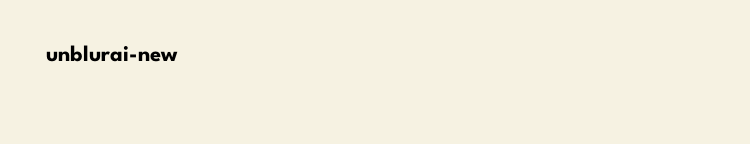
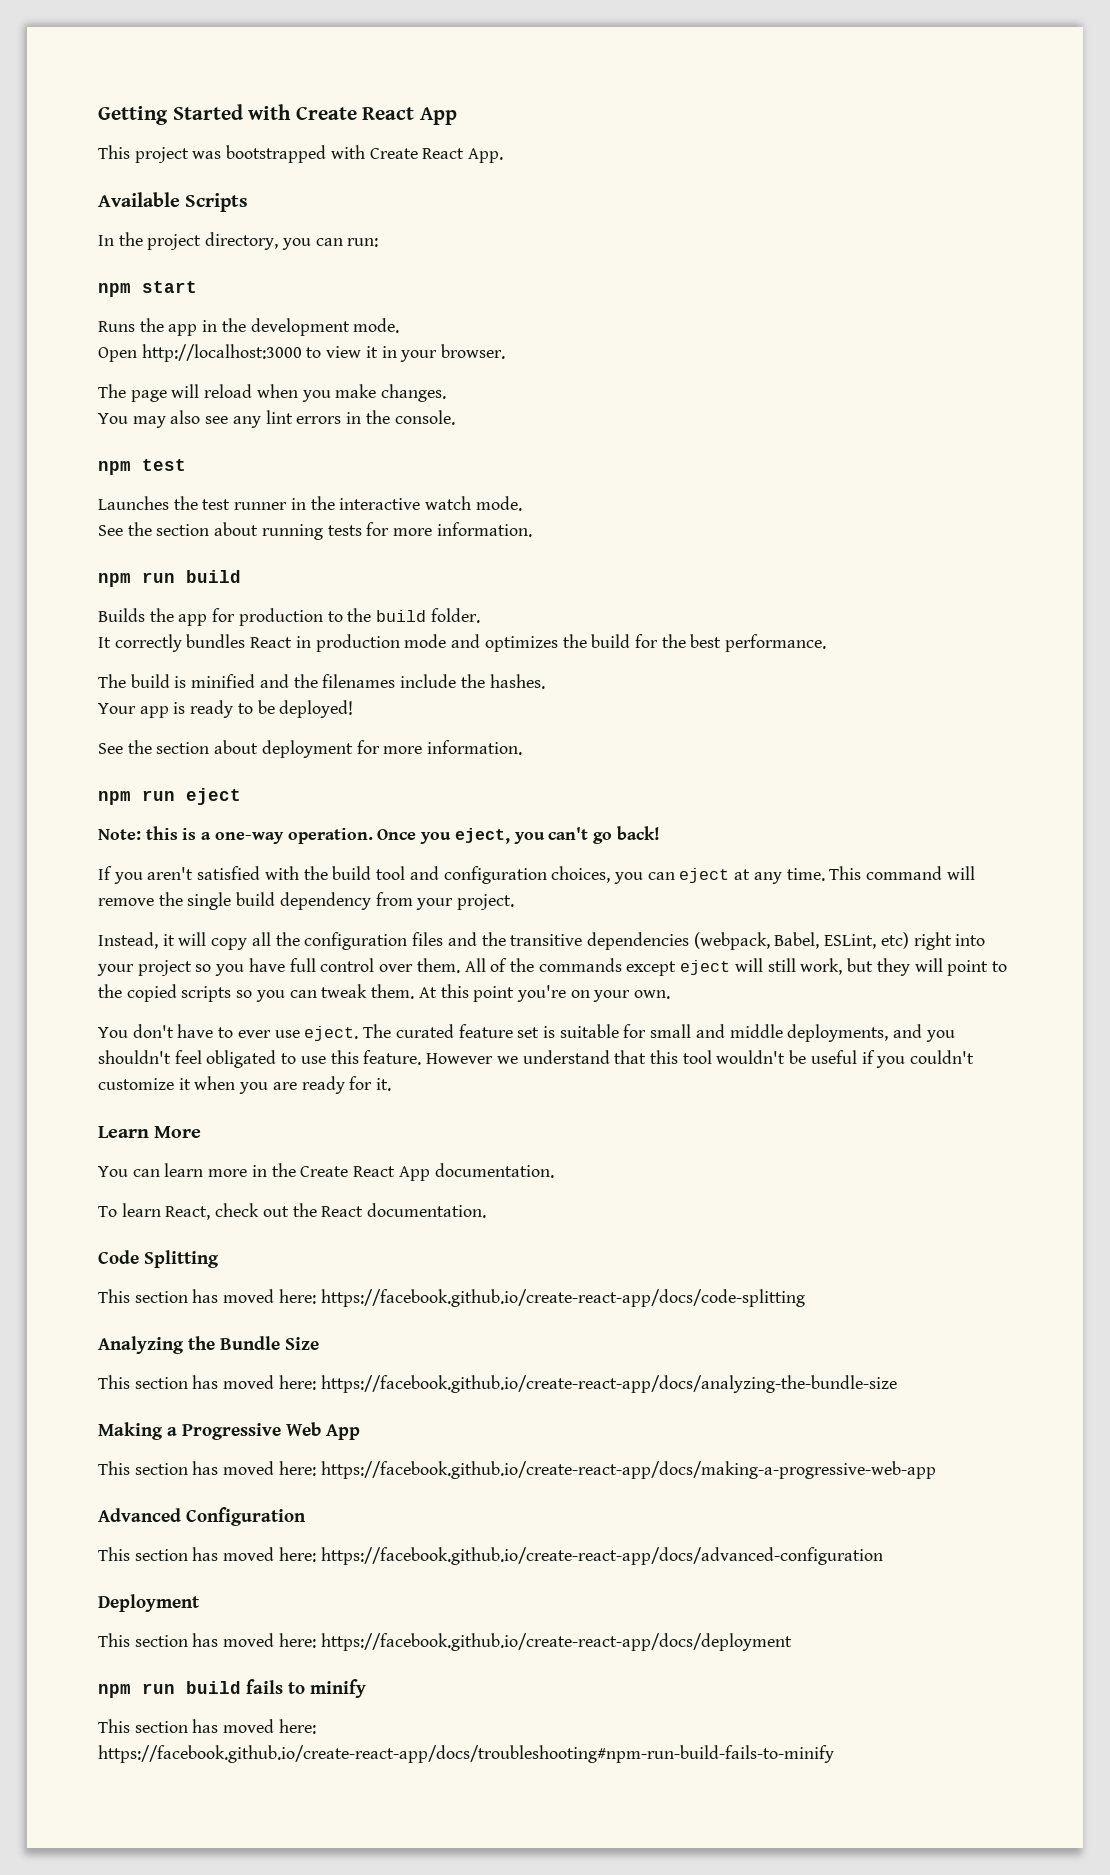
[46,45,178,62] unblurai-new -> [98,104,457,125] [98,145,504,163] [98,192,249,212] [98,232,379,250] [98,281,197,297] [98,318,400,336] [98,344,506,362] [98,384,447,402] [98,410,455,428] [98,459,186,475] [98,496,522,511] [98,522,532,540] [98,570,241,587] [98,608,480,626] [98,634,827,652] [98,674,545,689] [98,700,354,718] [98,740,523,758] [98,788,241,805] [98,826,660,844] [98,866,975,884] [98,892,515,910] [98,932,986,950] [97,958,1007,976] [98,984,671,1002] [98,1024,955,1042] [98,1050,975,1068] [98,1076,392,1094] [98,1126,202,1138] [98,1163,554,1181] [98,1203,487,1220] [98,1250,219,1268] [98,1289,805,1307] [98,1336,319,1354] [98,1375,897,1393] [98,1422,360,1440] [98,1461,936,1479] [98,1507,306,1526] [98,1547,883,1565] [98,1594,200,1612] [98,1633,792,1651] [98,1679,366,1698] [98,1719,316,1734] [98,1745,834,1763] Getting Started with Create React App // This project was bootstrapped with Create React App. // Available Scripts // In the project directory, you can run: // npm start // Runs the app in the development mode. // Open http://localhost:3000 to view it in your browser. // The page will reload when you make changes. // You may also see any lint errors in the console. // npm test // Launches the test runner in the interactive watch mode. // See the section about running tests for more information. // npm run build // Builds the app for production to the build folder. // It correctly bundles React in production mode and optimizes the build for the best performance. // The build is minified and the filenames include the hashes. // Your app is ready to be deployed! // See the section about deployment for more information. // npm run eject // Note: this is a one-way operation. Once you eject, you can't go back! // If you aren't satisfied with the build tool and configuration choices, you can eject at any time. This command will remove the single build dependency from your project. // Instead, it will copy all the configuration files and the transitive dependencies (webpack, Babel, ESLint, etc) right into your project so you have full control over them. All of the commands except eject will still work, but they will point to the copied scripts so you can tweak them. At this point you're on your own. // You don't have to ever use eject. The curated feature set is suitable for small and middle deployments, and you shouldn't feel obligated to use this feature. However we understand that this tool wouldn't be useful if you couldn't customize it when you are ready for it. // Learn More // You can learn more in the Create React App documentation. // To learn React, check out the React documentation. // Code Splitting // This section has moved here: https://facebook.github.io/create-react-app/docs/code-splitting // Analyzing the Bundle Size // This section has moved here: https://facebook.github.io/create-react-app/docs/analyzing-the-bundle-size // Making a Progressive Web App // This section has moved here: https://facebook.github.io/create-react-app/docs/making-a-progressive-web-app // Advanced Configuration // This section has moved here: https://facebook.github.io/create-react-app/docs/advanced-configuration // Deployment // This section has moved here: https://facebook.github.io/create-react-app/docs/deployment // npm run build fails to minify // This section has moved here: https://facebook.github.io/create-react-app/docs/troubleshooting#npm-run-build-fails-to-minify

